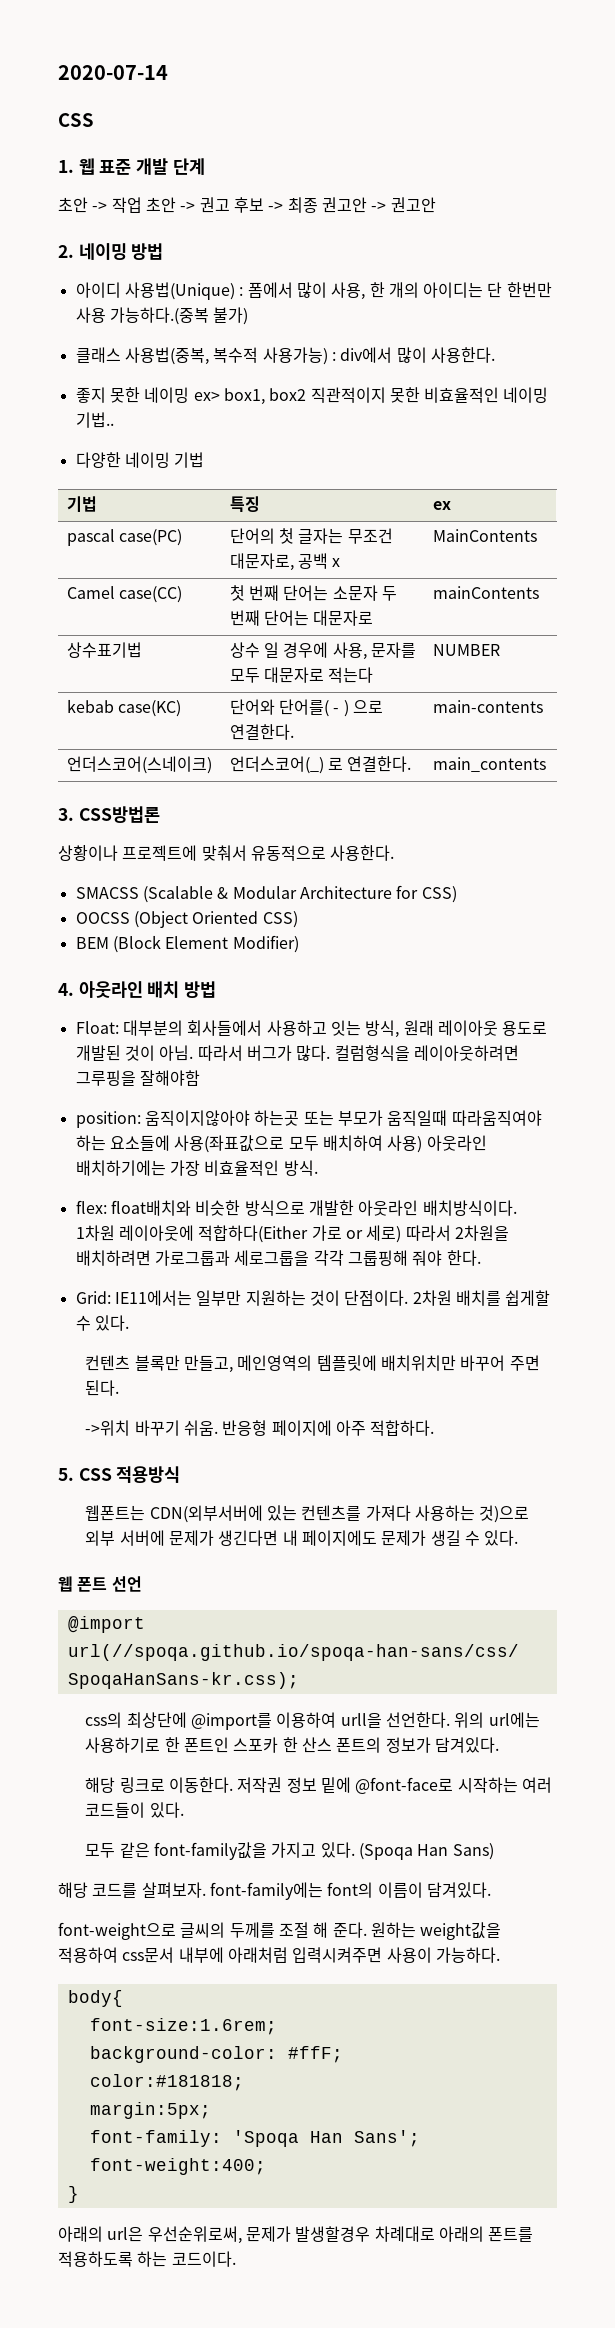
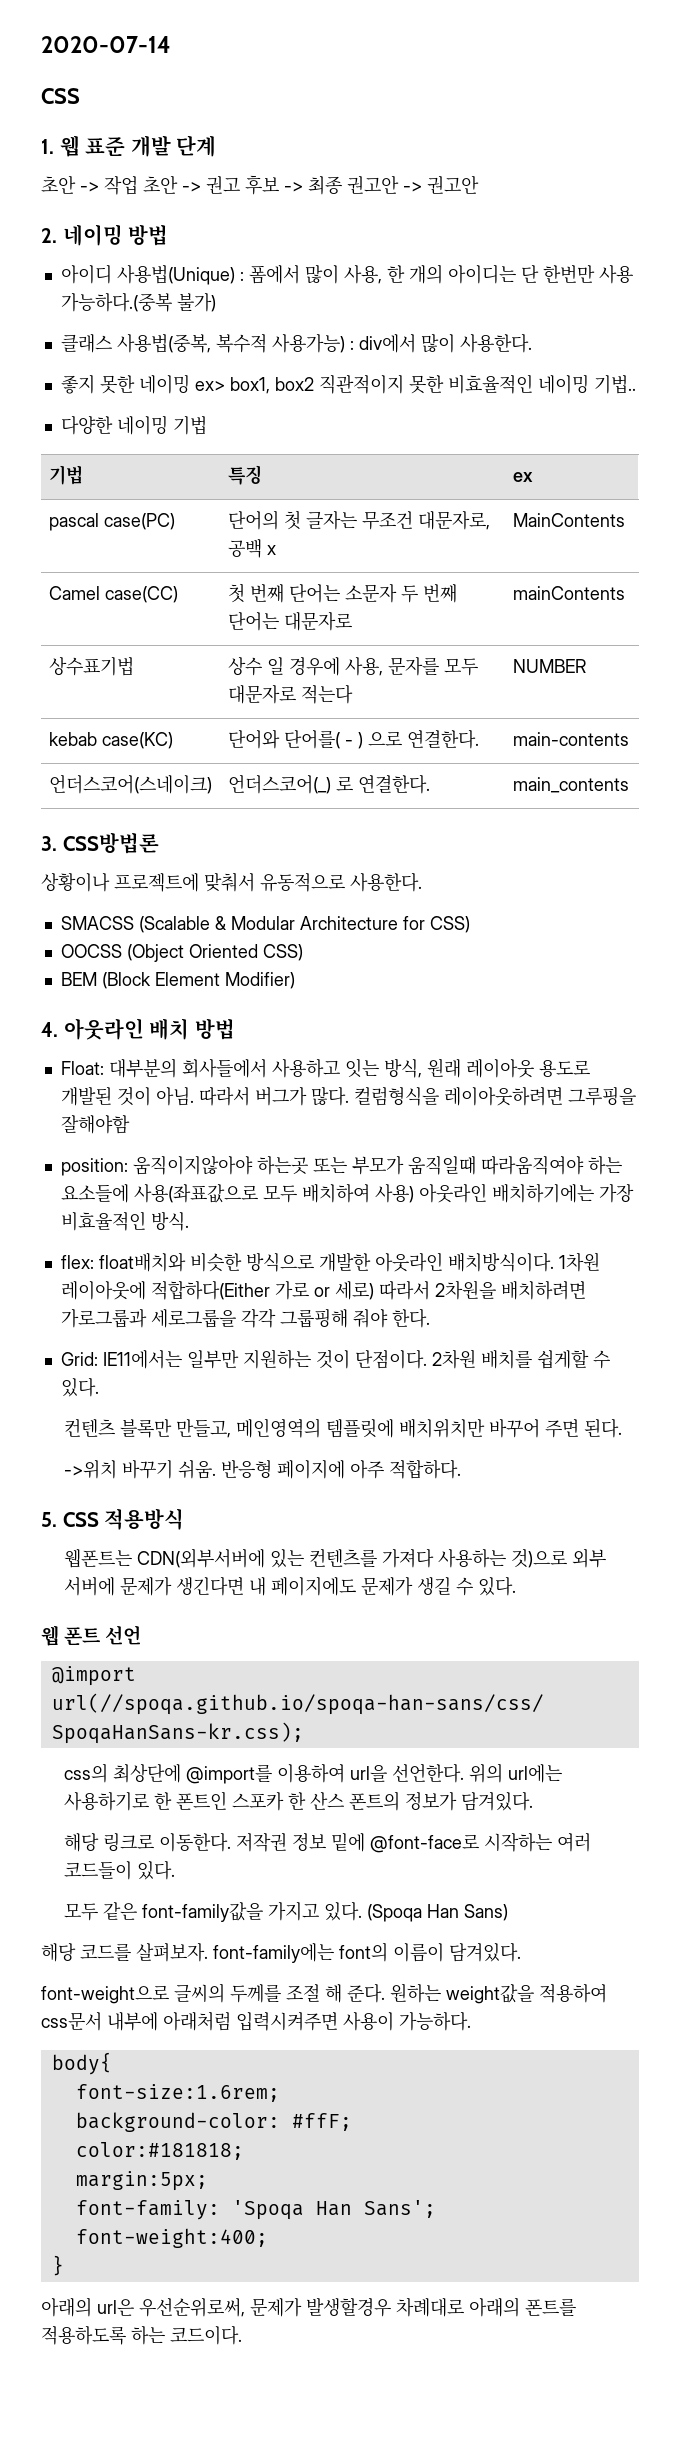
[340,1713,382,1728] urll을 -> [350,1765,388,1782] url을

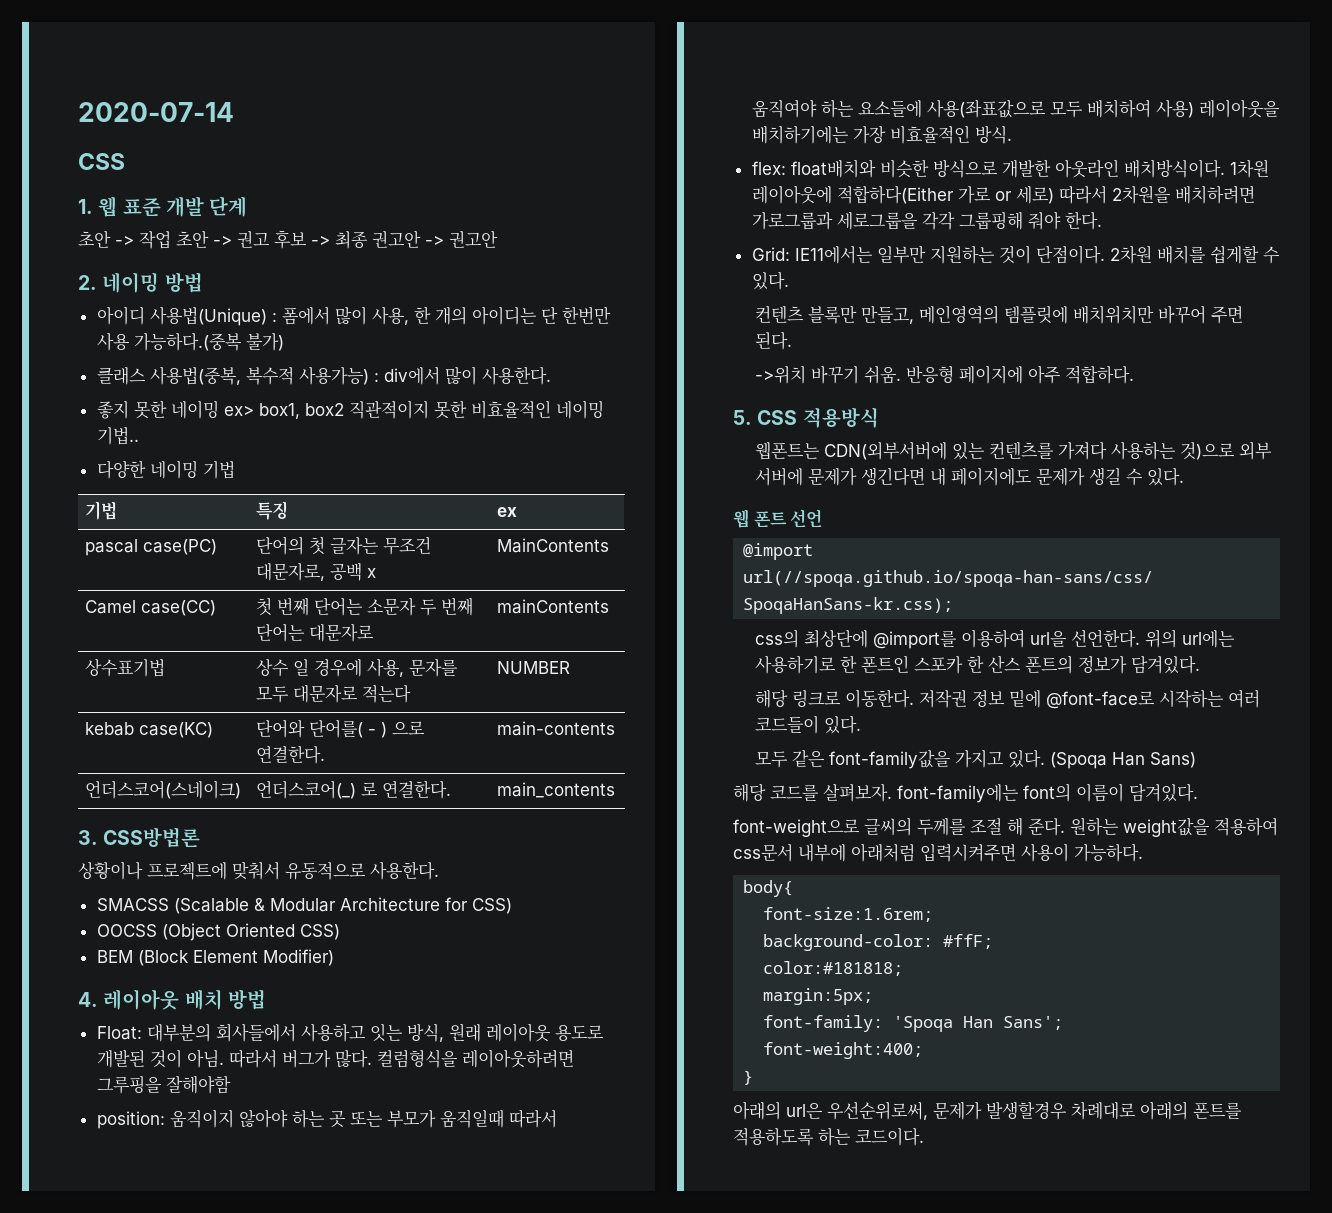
[63,1018,144,1040] 아웃라인 -> [103,989,180,1010] 레이아웃
[132,1155,308,1175] 움직이지않아야 하는곳 -> [169,1109,346,1128] 움직이지 않아야 하는 곳
[480,1156,584,1175] 따라움직여야 -> [508,1109,557,1128] [751,99,817,118] 따라서 움직여야
[418,1183,487,1203] 아웃라인 -> [1198,99,1280,118] 레이아웃을

